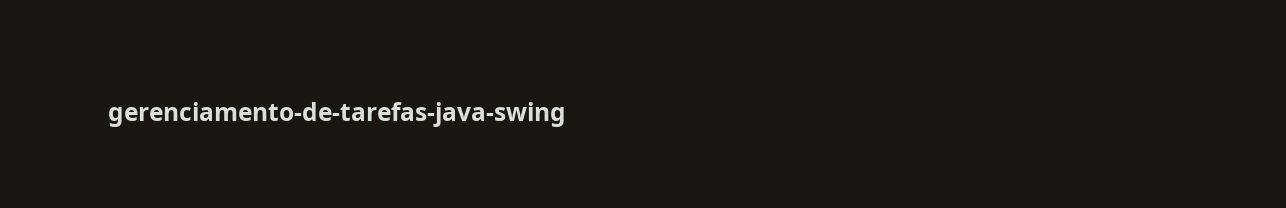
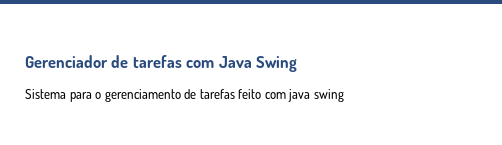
[108,102,566,127] gerenciamento-de-tarefas-java-swing -> [25,55,298,72] [25,89,344,102] Gerenciador de tarefas com Java Swing // Sistema para o gerenciamento de tarefas feito com java swing

